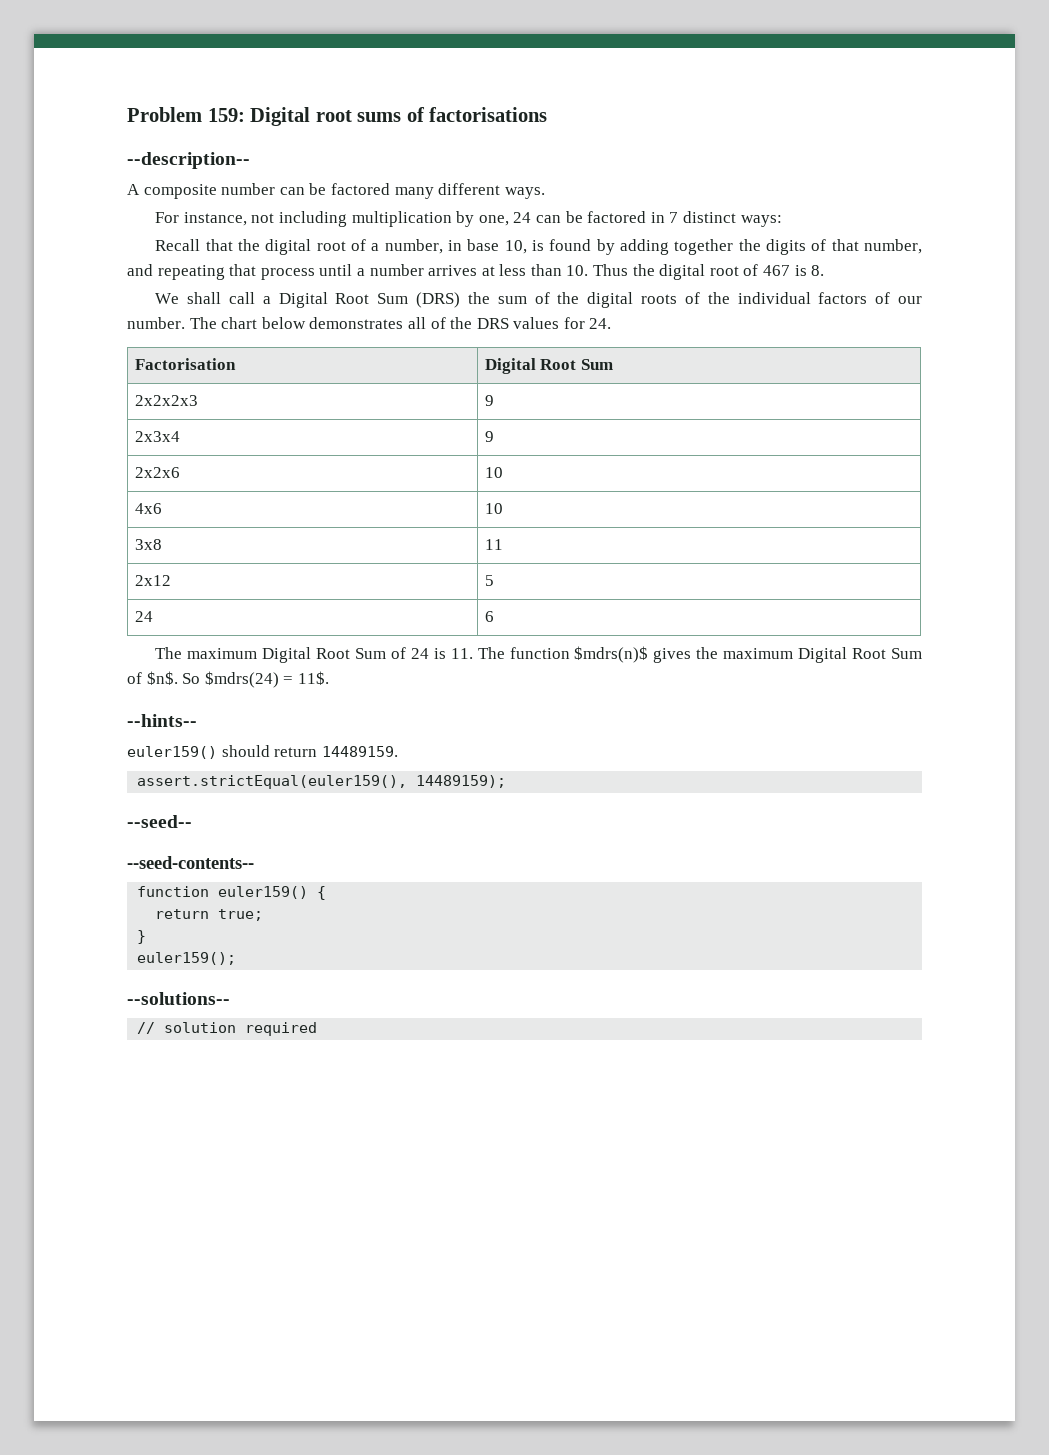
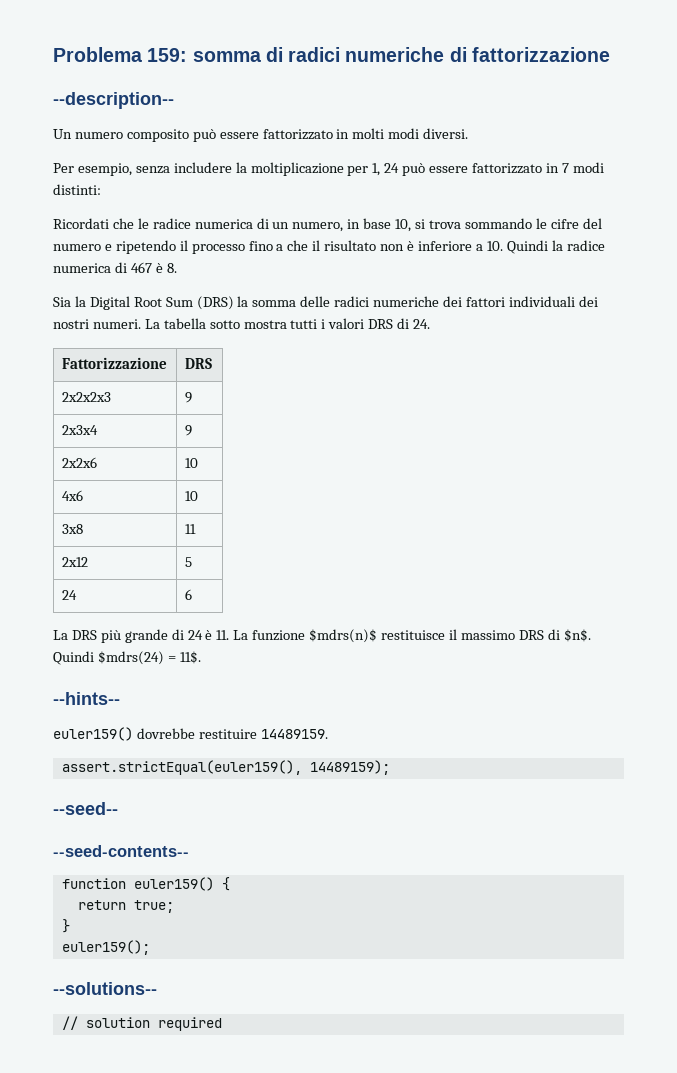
[127,107,548,126] [127,152,250,169] [127,183,545,199] [155,211,782,227] [155,239,922,255] [127,264,825,280] [155,292,922,308] [127,317,612,329] [134,358,236,370] [484,358,613,374] Problem 159: Digital root sums of factorisations // --description-- // A composite number can be factored many different ways. // For instance, not including multiplication by one, 24 can be factored in 7 distinct ways: // Recall that the digital root of a number, in base 10, is found by adding together the digits of that number, and repeating that process until a number arrives at less than 10. Thus the digital root of 467 is 8. // We shall call a Digital Root Sum (DRS) the sum of the digital roots of the individual factors of our number. The chart below demonstrates all of the DRS values for 24. // Factorisation | Digital Root Sum -> [53,47,610,62] [53,92,174,109] [53,128,469,142] [53,162,604,176] [53,184,101,195] [53,218,602,232] [53,240,605,254] [53,262,177,273] [53,296,598,310] [53,318,431,329] [61,357,167,369] [184,358,212,369] Problema 159: somma di radici numeriche di fattorizzazione // --description-- // Un numero composito può essere fattorizzato in molti modi diversi. // Per esempio, senza includere la moltiplicazione per 1, 24 può essere fattorizzato in 7 modi distinti: // Ricordati che le radice numerica di un numero, in base 10, si trova sommando le cifre del numero e ripetendo il processo fino a che il risultato non è inferiore a 10. Quindi la radice numerica di 467 è 8. // Sia la Digital Root Sum (DRS) la somma delle radici numeriche dei fattori individuali dei nostri numeri. La tabella sotto mostra tutti i valori DRS di 24. // Fattorizzazione | DRS
[155,646,922,663] [127,671,201,685] The maximum Digital Root Sum of 24 is 11. The function $mdrs(n)$ gives the maximum Digital Root Sum of $n$. So -> [53,629,591,643] [53,651,94,665] La DRS più grande di 24 è 11. La funzione $mdrs(n)$ restituisce il massimo DRS di $n$. Quindi
[221,745,318,757] should return -> [136,728,257,739] dovrebbe restituire

